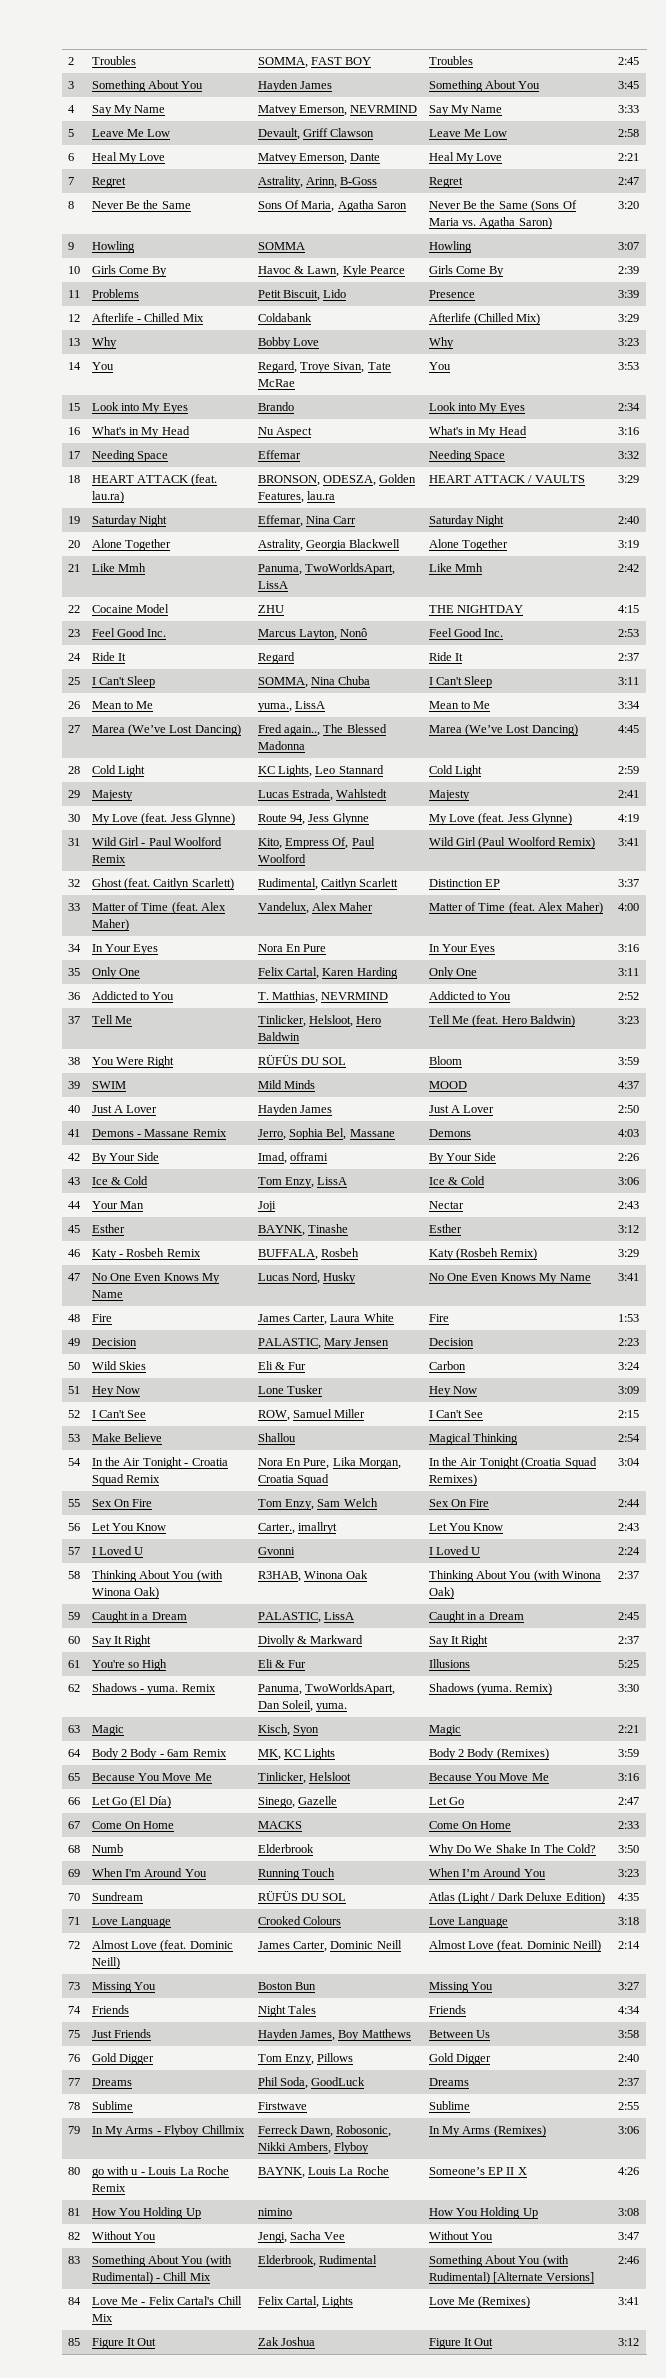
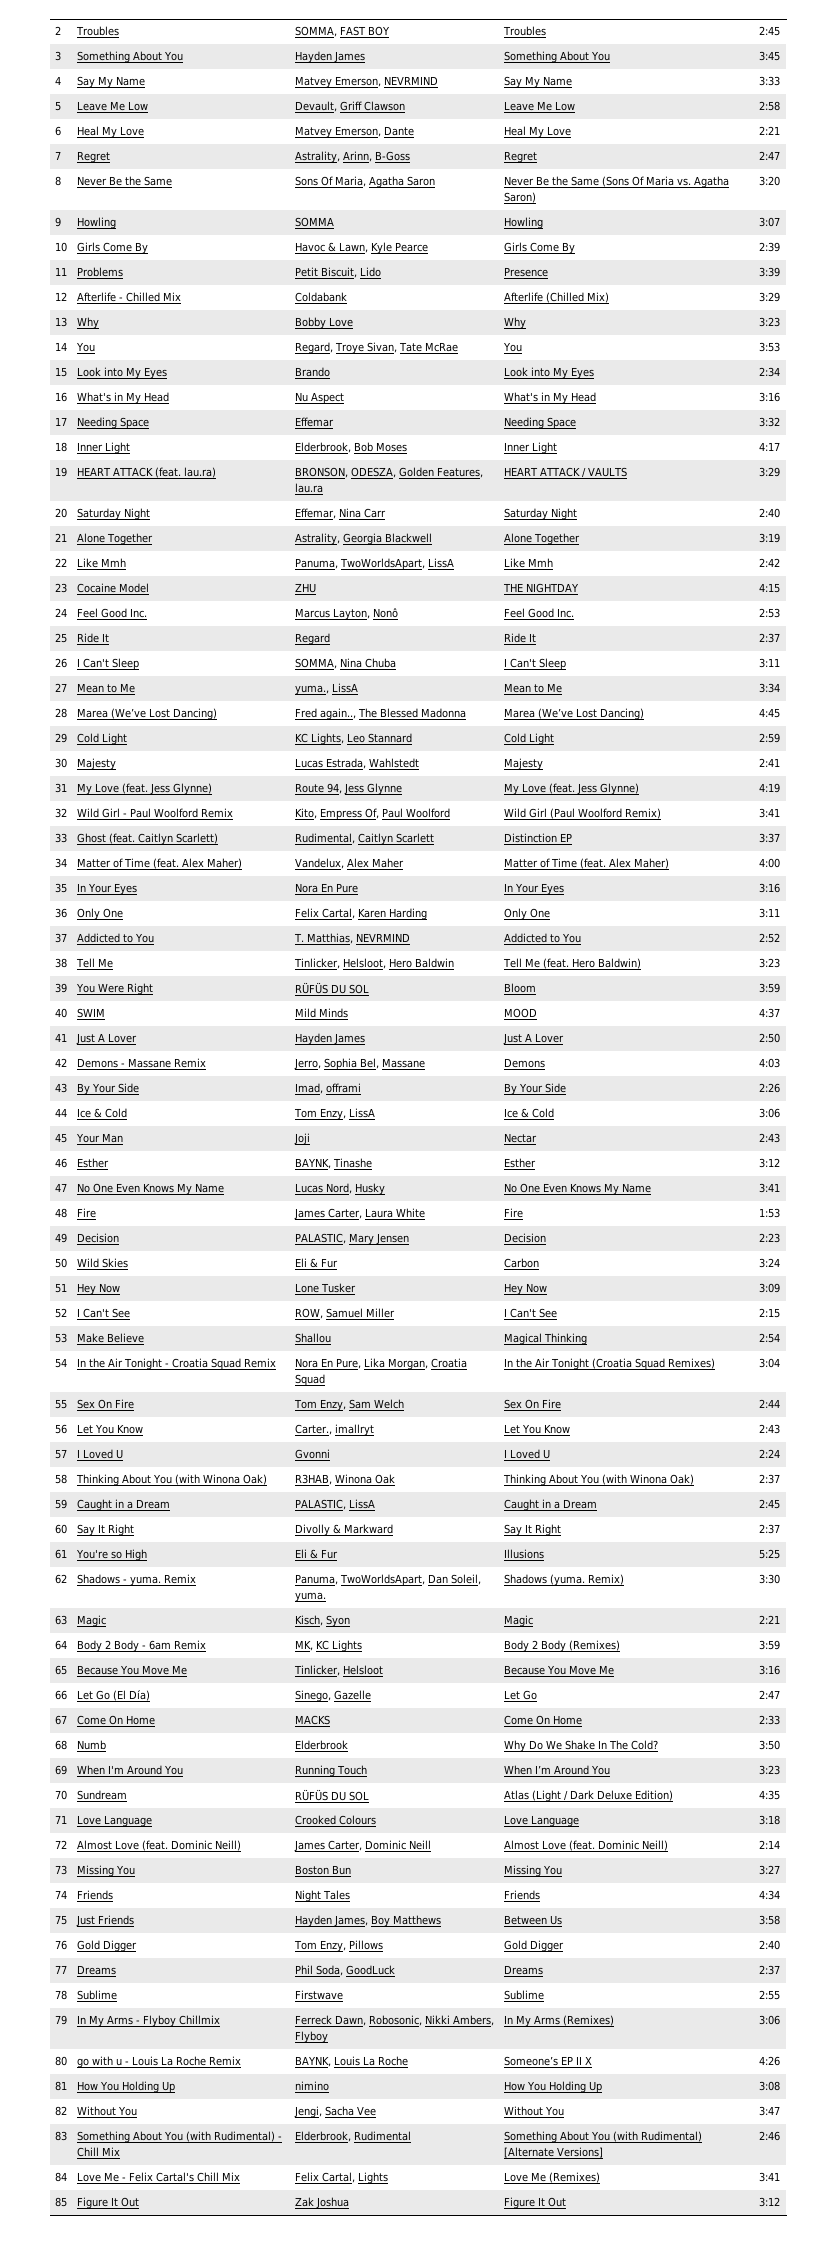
(80, 479) none -> [76,442,130,454] [294,442,407,453] [503,442,557,454] [758,442,780,451] [54,467,67,477] | Inner Light | Elderbrook, Bob Moses | Inner Light | 4:17 // 19
[67,516,80,524] 19 -> [54,508,67,518] 20
[67,540,80,548] 20 -> [54,533,67,542] 21
[67,564,80,572] 21 -> [54,558,67,567] 22
[67,605,80,613] 22 -> [54,583,67,593] 23
[67,629,80,637] 23 -> [54,608,67,617] 24
[67,653,81,661] 24 -> [54,633,67,643] 25
[67,677,80,685] 25 -> [54,658,67,668] 26
[67,701,80,709] 26 -> [54,683,67,692] 27
[67,725,80,733] 27 -> [54,708,67,718] 28
[67,766,80,774] 28 -> [54,733,67,743] 29
[67,790,80,798] 29 -> [54,758,67,768] 30
[67,814,80,822] 30 -> [54,783,67,793] 31
[67,838,80,846] 31 -> [54,808,67,818] 32
[67,879,80,887] 32 -> [54,833,67,843] 33
[67,903,80,911] 33 -> [54,858,67,868] 34
[67,944,81,952] 34 -> [54,883,67,893] 35
[67,968,80,976] 35 -> [54,908,67,918] 36
[67,992,80,1000] 36 -> [54,933,67,943] 37
[67,1016,80,1024] 37 -> [54,958,67,968] 38
[67,1057,80,1065] 38 -> [54,983,67,993] 39
[67,1081,80,1089] 39 -> [54,1008,67,1018] 40
[67,1105,80,1113] 40 -> [54,1033,67,1042] 41
[67,1129,80,1137] 41 -> [54,1058,67,1067] 42
[67,1153,80,1161] 42 -> [54,1083,67,1093] 43
[67,1177,80,1185] 43 -> [54,1108,67,1117] 44
[67,1201,81,1209] 44 -> [54,1133,67,1143] 45
[67,1225,80,1233] 45 -> [54,1158,67,1168] 46
[67,1249,80,1257] [91,1248,201,1260] [257,1248,360,1260] [428,1248,538,1260] [617,1249,639,1257] // 46 | Katy - Rosbeh Remix | BUFFALA, Rosbeh | Katy (Rosbeh Remix) | 3:29 -> (780, 1163) none

